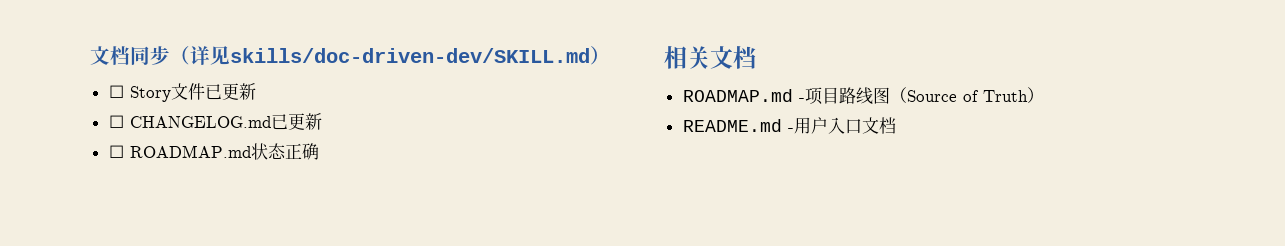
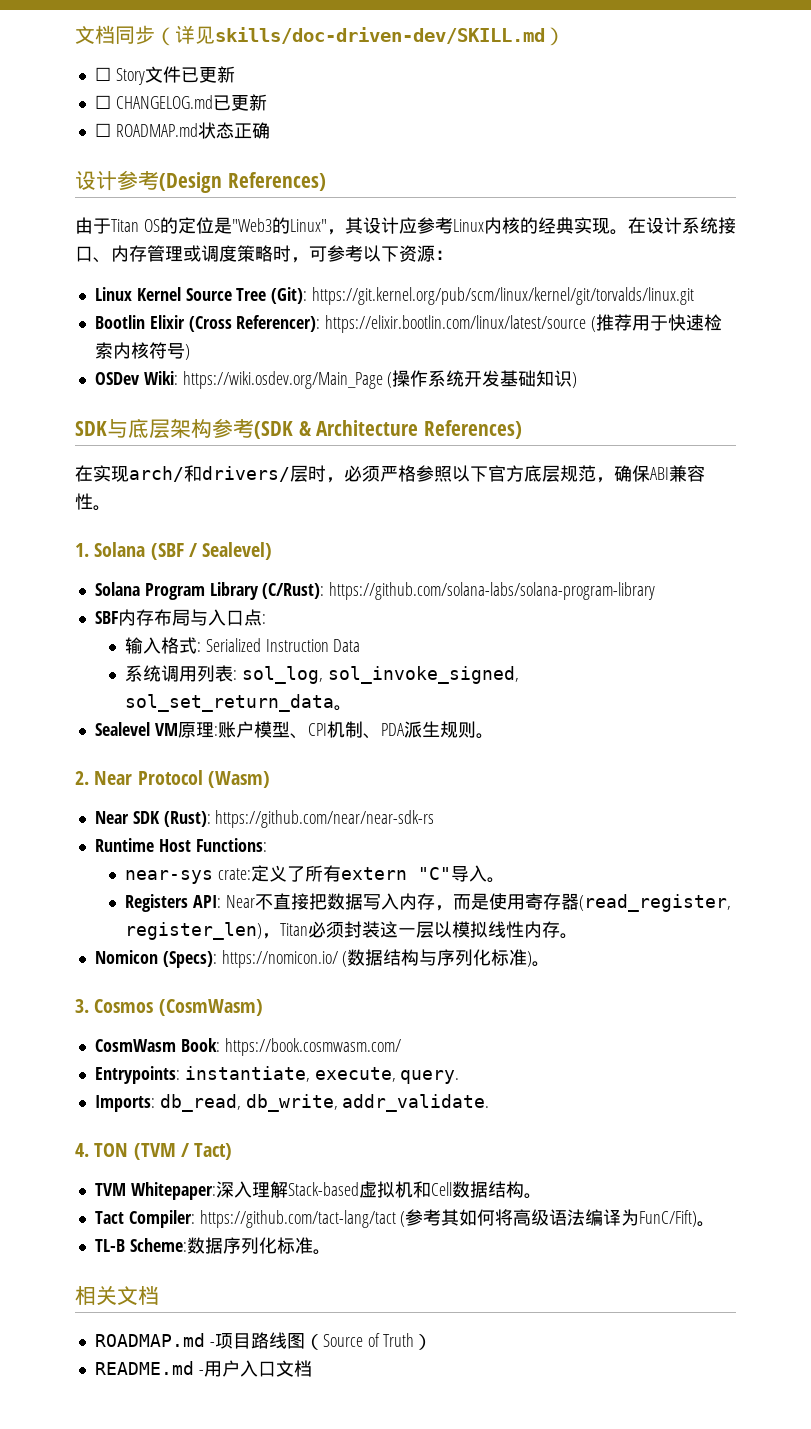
(319, 151) none -> [75,170,326,193] [75,217,736,235] [75,245,453,263] [94,287,695,305] [94,314,723,333] [94,342,190,360] [94,370,578,389] [75,418,523,439] [75,465,705,483] [75,493,111,511] [75,542,273,560] [94,582,656,600] [94,609,266,626] [124,637,361,654] [124,665,519,684] [124,694,352,712] [94,721,494,739] [75,770,270,788] [94,810,435,828] [94,838,267,852] [124,865,505,884] [124,893,731,912] [124,921,578,940] [94,949,551,968] [75,999,263,1016] [94,1038,401,1056] [94,1066,460,1084] [94,1094,490,1112] [75,1143,233,1160] [94,1181,542,1200] [94,1209,716,1228] [94,1237,331,1255] // 设计参考(Design References) // 由于Titan OS的定位是"Web3的Linux"，其设计应参考Linux内核的经典实现。在设计系统接口、内存管理或调度策略时，可参考以下资源： // Linux Kernel Source Tree (Git): https://git.kernel.org/pub/scm/linux/kernel/git/torvalds/linux.git // Bootlin Elixir (Cross Referencer): https://elixir.bootlin.com/linux/latest/source (推荐用于快速检索内核符号) // OSDev Wiki: https://wiki.osdev.org/Main_Page (操作系统开发基础知识) // SDK与底层架构参考(SDK & Architecture References) // 在实现arch/和drivers/层时，必须严格参照以下官方底层规范，确保ABI兼容性。 // 1. Solana (SBF / Sealevel) // Solana Program Library (C/Rust): https://github.com/solana-labs/solana-program-library // SBF内存布局与入口点: // 输入格式: Serialized Instruction Data // 系统调用列表: sol_log, sol_invoke_signed, sol_set_return_data。 // Sealevel VM原理:账户模型、CPI机制、PDA派生规则。 // 2. Near Protocol (Wasm) // Near SDK (Rust): https://github.com/near/near-sdk-rs // Runtime Host Functions: // near-sys crate:定义了所有extern "C"导入。 // Registers API: Near不直接把数据写入内存，而是使用寄存器(read_register, register_len)，Titan必须封装这一层以模拟线性内存。 // Nomicon (Specs): https://nomicon.io/ (数据结构与序列化标准)。 // 3. Cosmos (CosmWasm) // CosmWasm Book: https://book.cosmwasm.com/ // Entrypoints: instantiate, execute, query. // Imports: db_read, db_write, addr_validate. // 4. TON (TVM / Tact) // TVM Whitepaper:深入理解Stack-based虚拟机和Cell数据结构。 // Tact Compiler: https://github.com/tact-lang/tact (参考其如何将高级语法编译为FunC/Fift)。 // TL-B Scheme:数据序列化标准。

